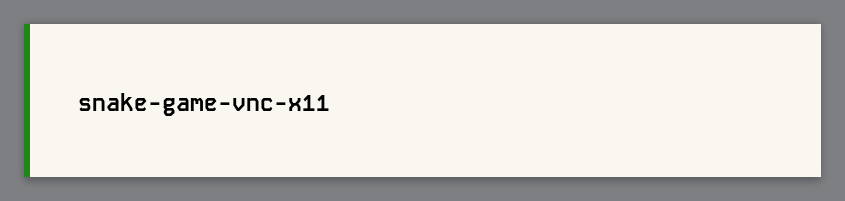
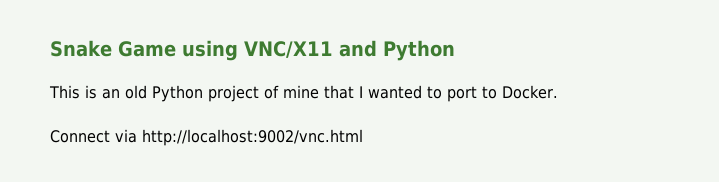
[78,93,330,116] snake-game-vnc-x11 -> [50,40,455,61] [49,85,558,102] [50,129,363,146] Snake Game using VNC/X11 and Python // This is an old Python project of mine that I wanted to port to Docker. // Connect via http://localhost:9002/vnc.html

